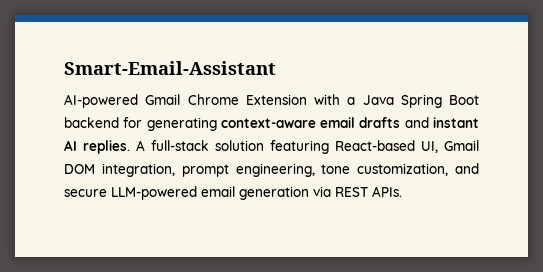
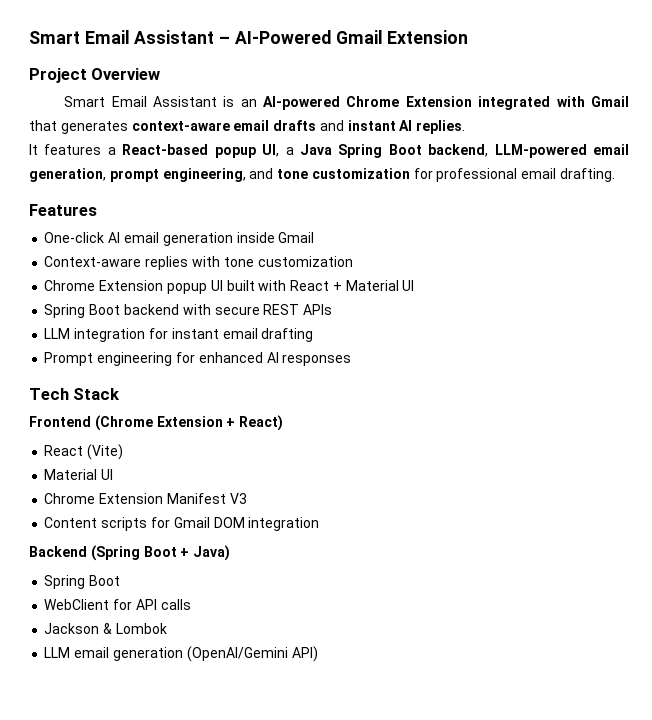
[64,61,276,75] [64,94,479,108] [64,117,217,131] Smart-Email-Assistant // AI-powered Gmail Chrome Extension with a Java Spring Boot backend for generating -> [29,30,469,44] [29,68,161,83] [64,96,629,110] [29,120,128,134] Smart Email Assistant – AI-Powered Gmail Extension // Project Overview // Smart Email Assistant is an AI-powered Chrome Extension integrated with Gmail that generates
[136,140,479,154] [64,163,479,177] [64,186,402,200] A full-stack solution featuring React-based UI, Gmail DOM integration, prompt engineering, tone customization, and secure LLM-powered email generation via REST APIs. -> [29,144,630,158] [29,168,616,182] [29,204,97,216] [44,232,315,246] [44,256,353,270] [44,280,415,294] [44,304,333,318] [44,328,314,342] [44,352,352,366] [29,388,121,400] [29,415,284,431] [44,444,124,460] [44,469,114,480] [44,493,247,504] [44,517,320,531] [29,545,231,561] [44,575,121,589] [44,599,191,610] [44,623,167,634] [44,646,318,662] // It features a React-based popup UI, a Java Spring Boot backend, LLM-powered email generation, prompt engineering, and tone customization for professional email drafting. // Features // One-click AI email generation inside Gmail // Context-aware replies with tone customization // Chrome Extension popup UI built with React + Material UI // Spring Boot backend with secure REST APIs // LLM integration for instant email drafting // Prompt engineering for enhanced AI responses // Tech Stack // Frontend (Chrome Extension + React) // React (Vite) // Material UI // Chrome Extension Manifest V3 // Content scripts for Gmail DOM integration // Backend (Spring Boot + Java) // Spring Boot // WebClient for API calls // Jackson & Lombok // LLM email generation (OpenAI/Gemini API)

